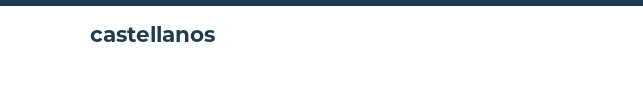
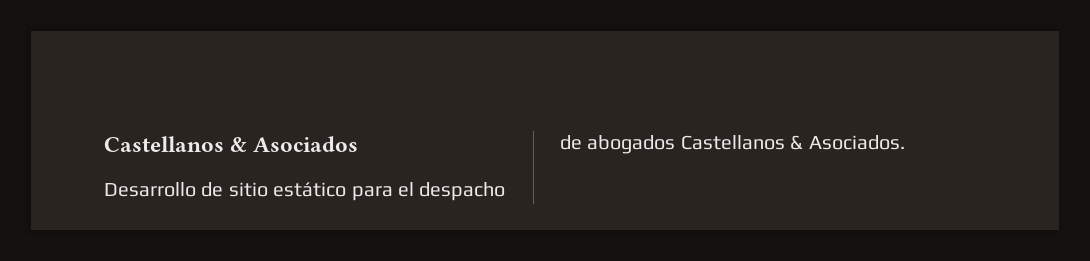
[90,26,215,42] castellanos -> [104,136,359,152] [104,182,506,201] [560,135,905,154] Castellanos & Asociados // Desarrollo de sitio estático para el despacho de abogados Castellanos & Asociados.

